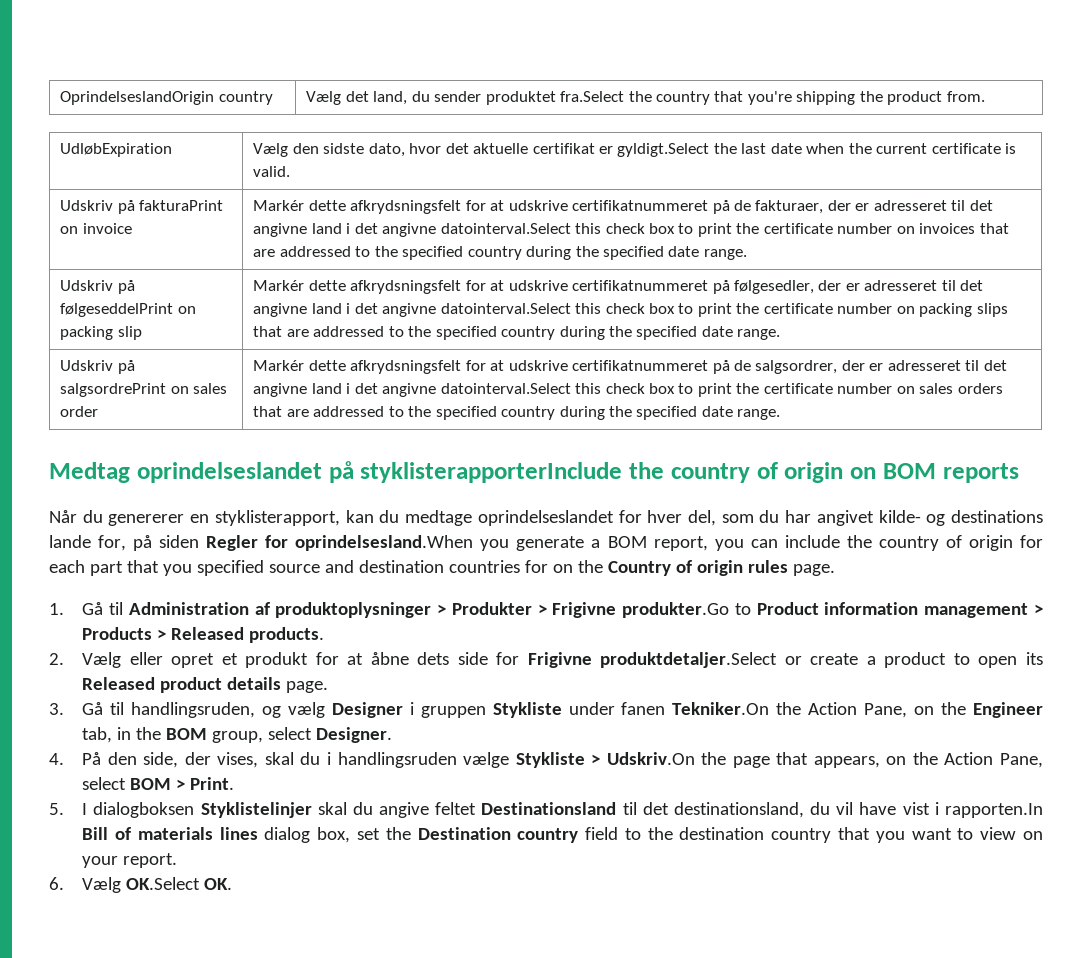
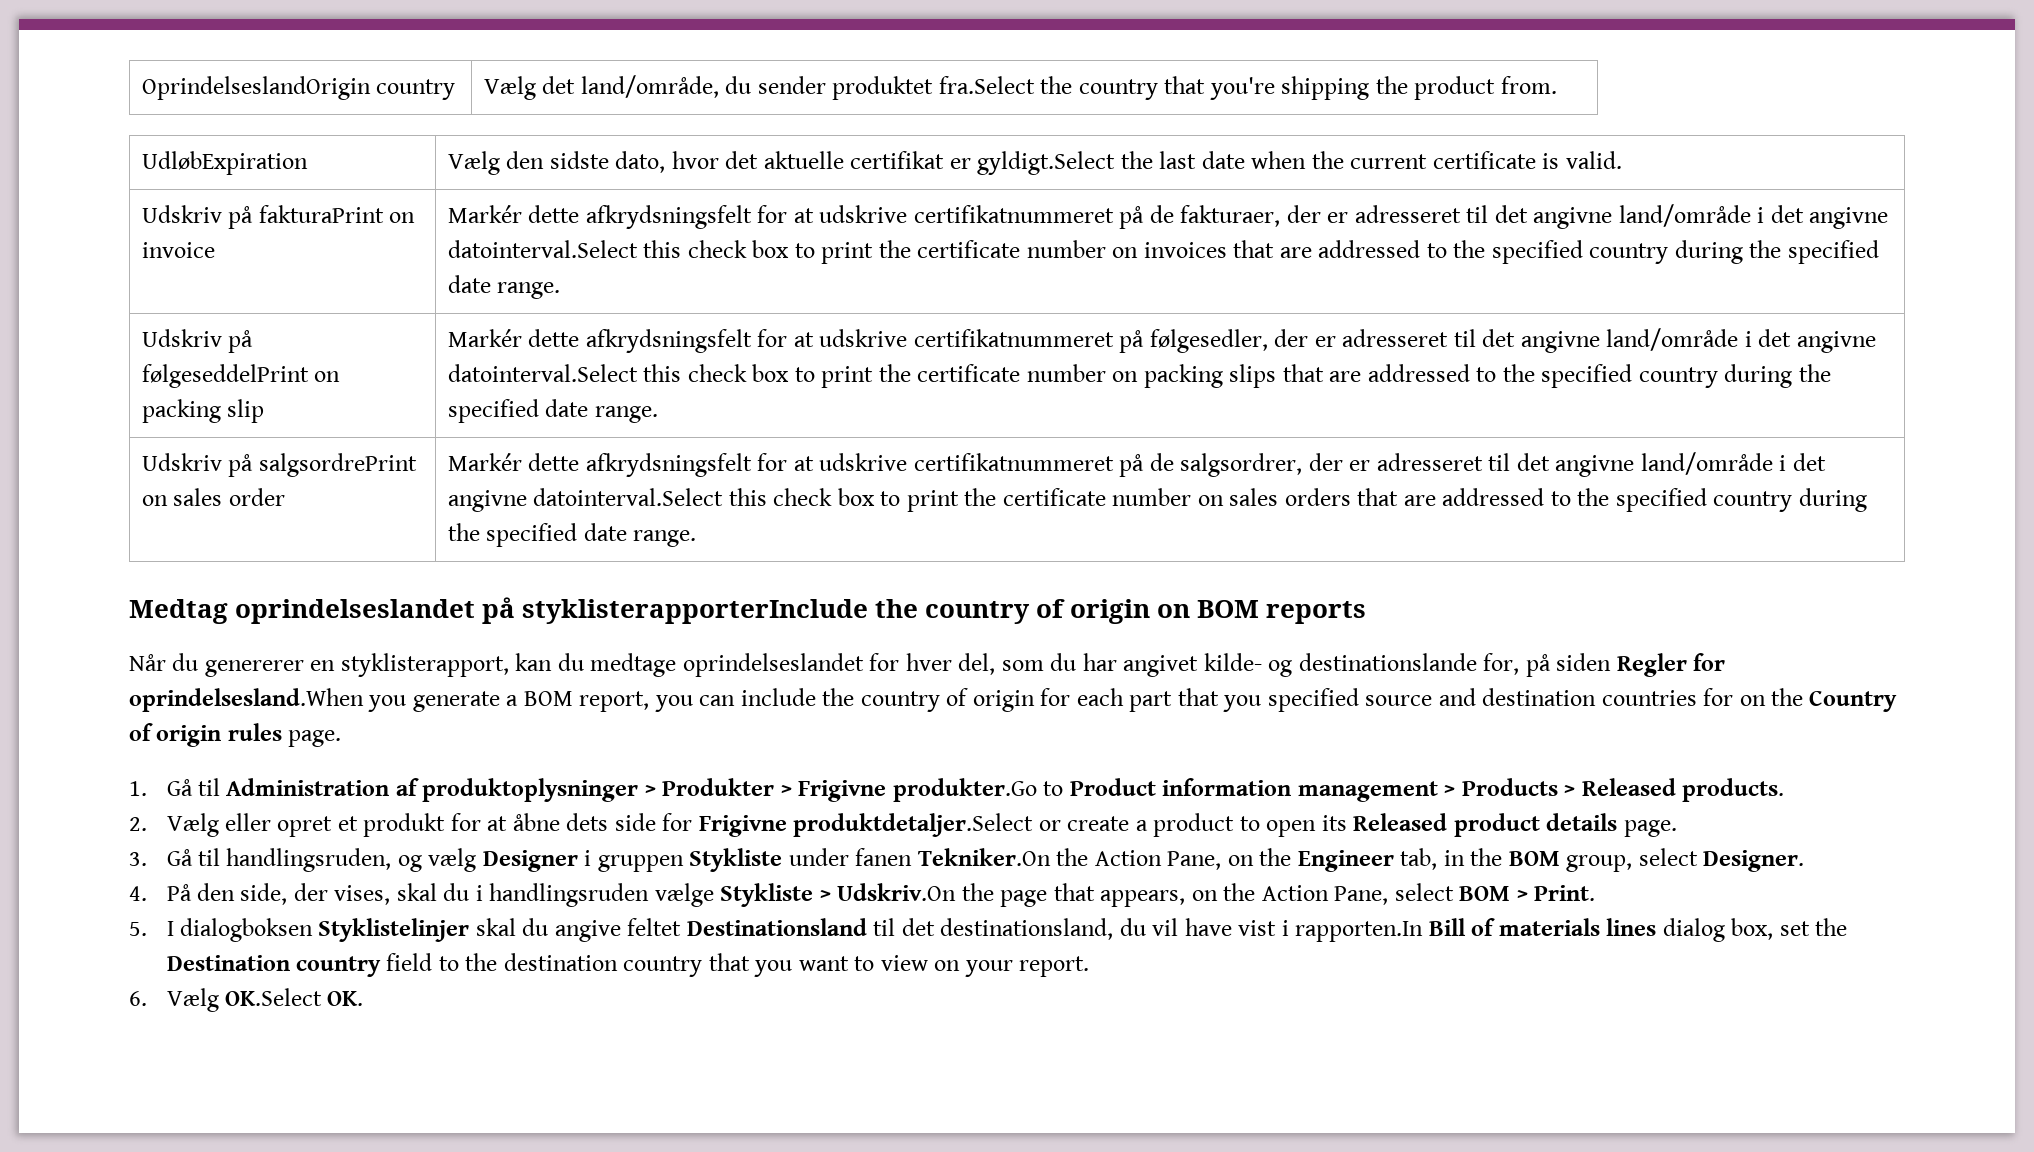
[373,91,408,105] land, -> [580,75,719,98] land/område,
[311,223,342,234] land -> [1618,204,1751,227] land/område
[311,303,342,314] land -> [1606,328,1739,351] land/område
[311,383,342,394] land -> [1640,452,1773,475] land/område
[950,510,1043,523] [49,535,91,548] destinations lande -> [1298,653,1477,671] destinationslande

